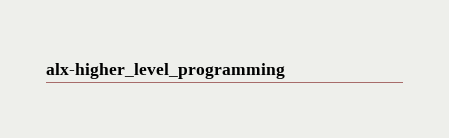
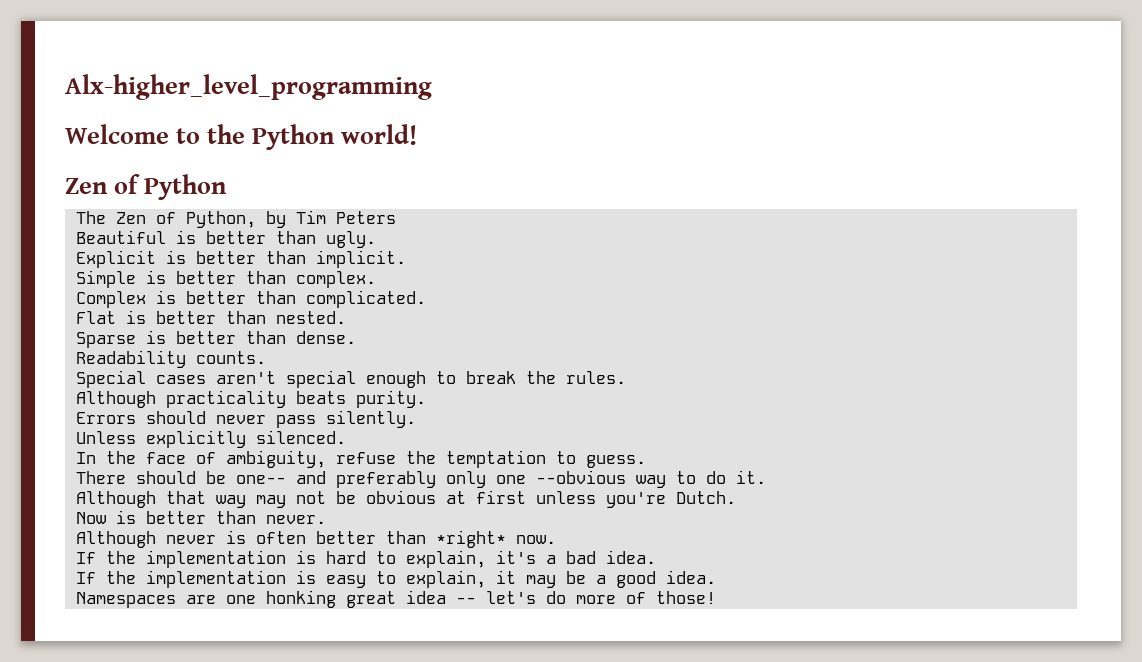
[46,63,285,79] alx-higher_level_programming -> [65,74,432,100] [65,124,418,150] [65,174,228,200] [76,210,397,228] [76,230,377,248] [76,250,407,268] [76,270,377,288] [76,290,427,308] [76,310,347,324] [76,330,357,348] [76,350,267,368] [76,370,627,388] [76,390,427,408] [76,410,417,428] [76,430,347,448] [76,450,647,468] [76,470,767,488] [76,490,737,508] [76,510,327,524] [76,530,557,548] [76,550,657,568] [76,570,717,588] [76,590,717,608] Alx-higher_level_programming // Welcome to the Python world! // Zen of Python // The Zen of Python, by Tim Peters // Beautiful is better than ugly. // Explicit is better than implicit. // Simple is better than complex. // Complex is better than complicated. // Flat is better than nested. // Sparse is better than dense. // Readability counts. // Special cases aren't special enough to break the rules. // Although practicality beats purity. // Errors should never pass silently. // Unless explicitly silenced. // In the face of ambiguity, refuse the temptation to guess. // There should be one-- and preferably only one --obvious way to do it. // Although that way may not be obvious at first unless you're Dutch. // Now is better than never. // Although never is often better than *right* now. // If the implementation is hard to explain, it's a bad idea. // If the implementation is easy to explain, it may be a good idea. // Namespaces are one honking great idea -- let's do more of those!

